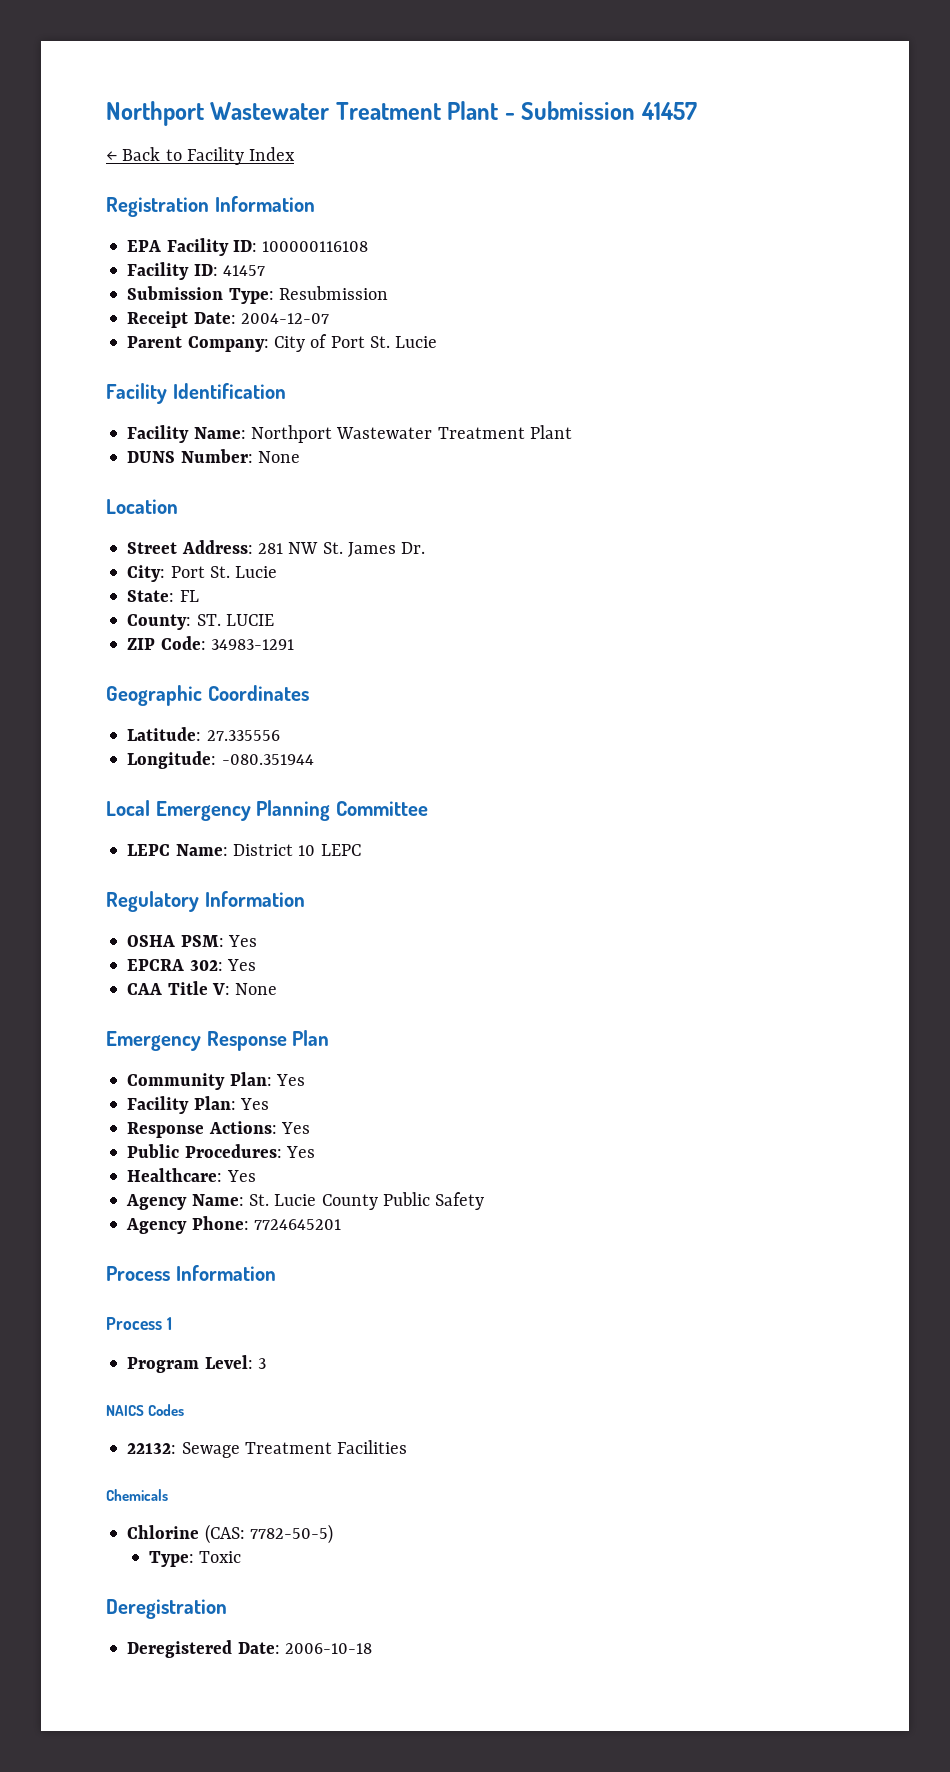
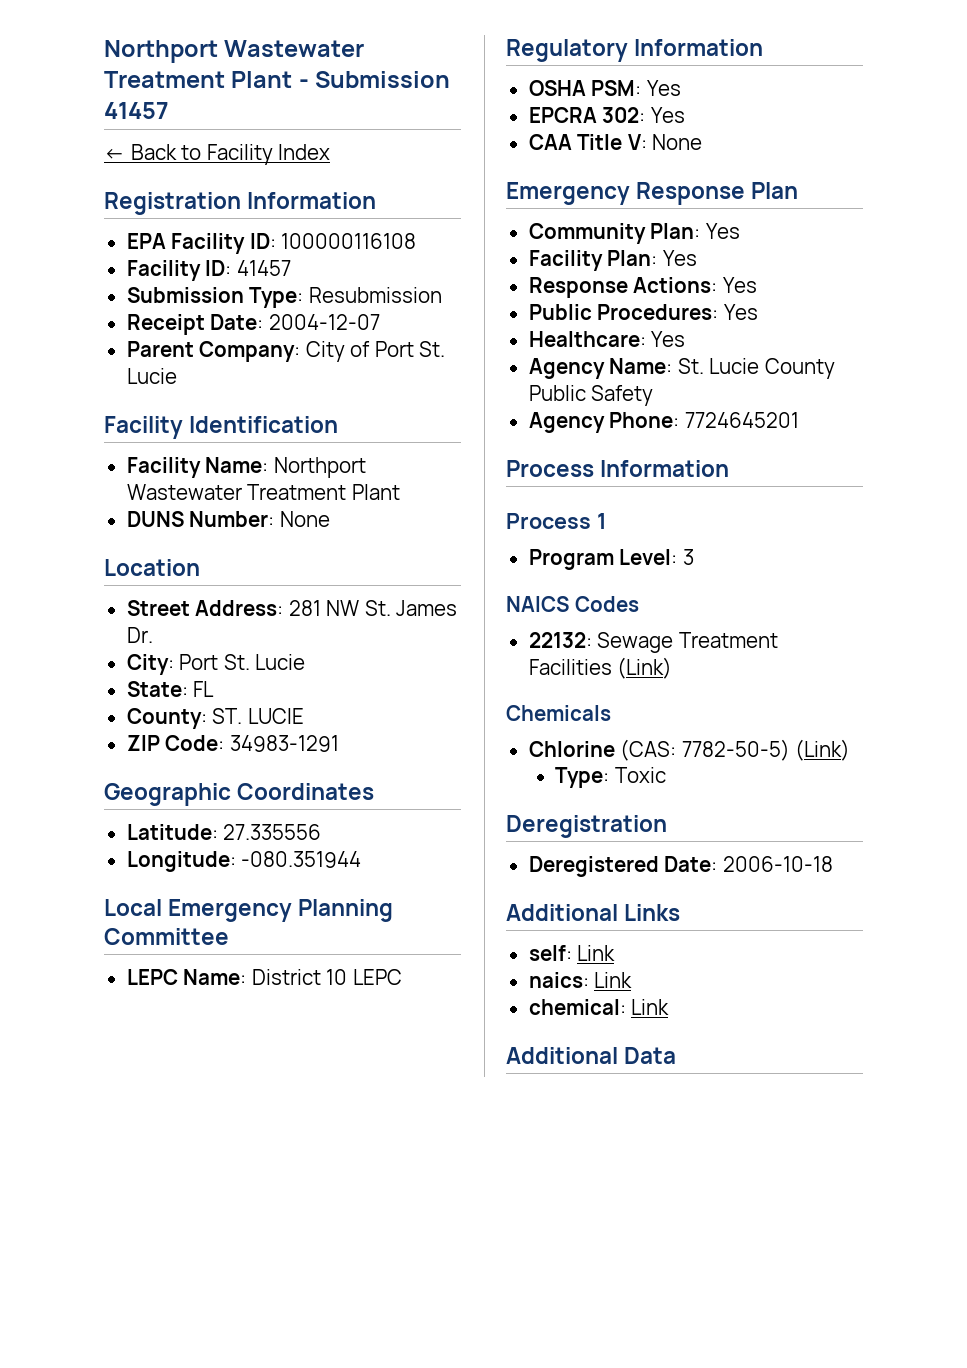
(408, 1447) none -> [617,657,673,679] (Link)
(333, 1534) none -> [795,739,851,761] (Link)
(372, 1648) none -> [506,904,681,921] [528,945,616,961] [528,972,633,988] [528,999,670,1015] [506,1047,677,1064] // Additional Links // self: Link // naics: Link // chemical: Link // Additional Data

